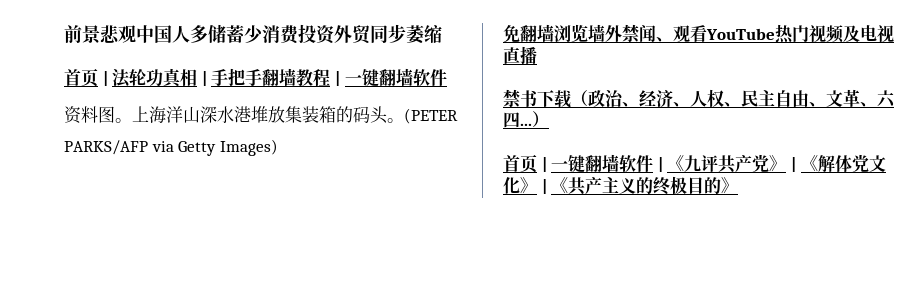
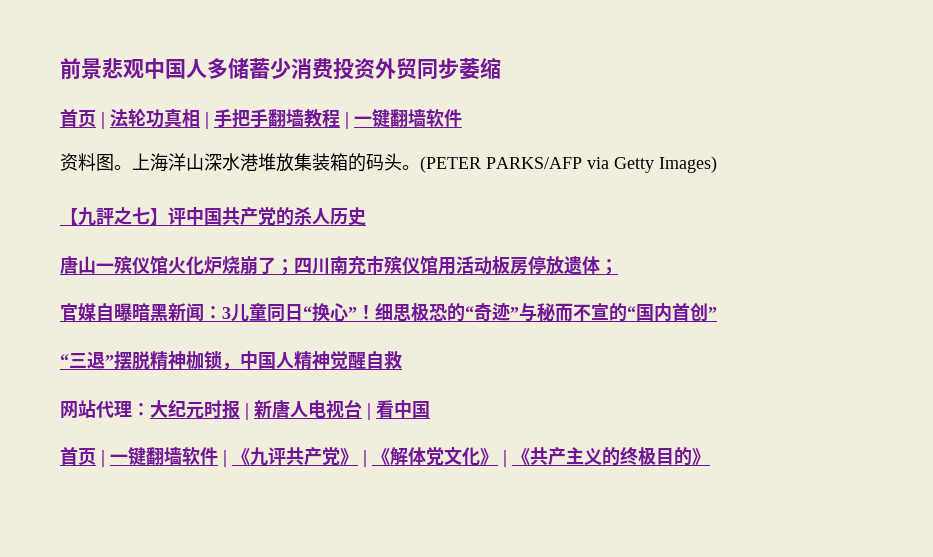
[503,24,894,44] [503,46,537,64] [503,89,896,108] [503,111,549,128] 免翻墙浏览墙外禁闻、观看YouTube热门视频及电视直播 // 禁书下载（政治、经济、人权、民主自由、文革、六四...） -> [60,207,366,226] [60,255,618,275] [60,303,717,322] [60,351,402,370] [60,399,430,420] 【九評之七】评中国共产党的杀人历史 // 唐山一殡仪馆火化炉烧崩了；四川南充市殡仪馆用活动板房停放遗体； // 官媒自曝暗黑新闻：3儿童同日“换心”！细思极恐的“奇迹”与秘而不宣的“国内首创” // “三退”摆脱精神枷锁，中国人精神觉醒自救 // 网站代理：大纪元时报 | 新唐人电视台 | 看中国

